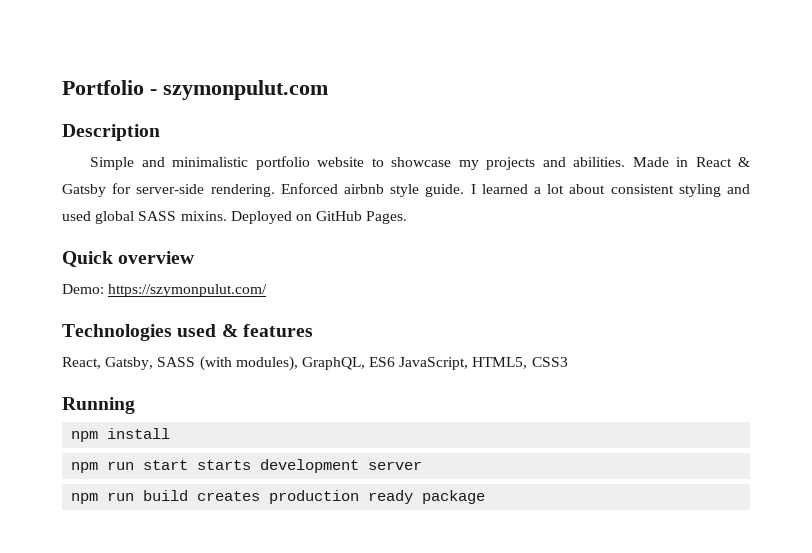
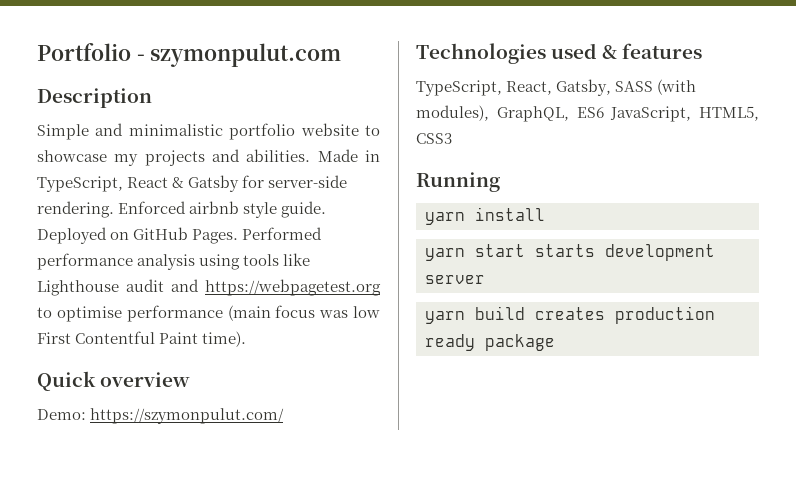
(689, 162) none -> [37,176,123,192] TypeScript,
[470,184,750,197] [62,211,408,224] I learned a lot about consistent styling and used global SASS mixins. Deployed on GitHub Pages. -> [37,227,323,244] [37,253,311,270] [37,279,381,296] [37,305,380,322] [37,331,247,347] Deployed on GitHub Pages. Performed performance analysis using tools like Lighthouse audit and https://webpagetest.org to optimise performance (main focus was low First Contentful Paint time).
(313, 330) none -> [416,80,502,96] TypeScript,
[71,431,99,442] npm -> [425,212,465,225] yarn
[71,461,135,473] npm run -> [425,248,465,261] yarn
[71,492,135,504] npm run -> [425,311,465,324] yarn

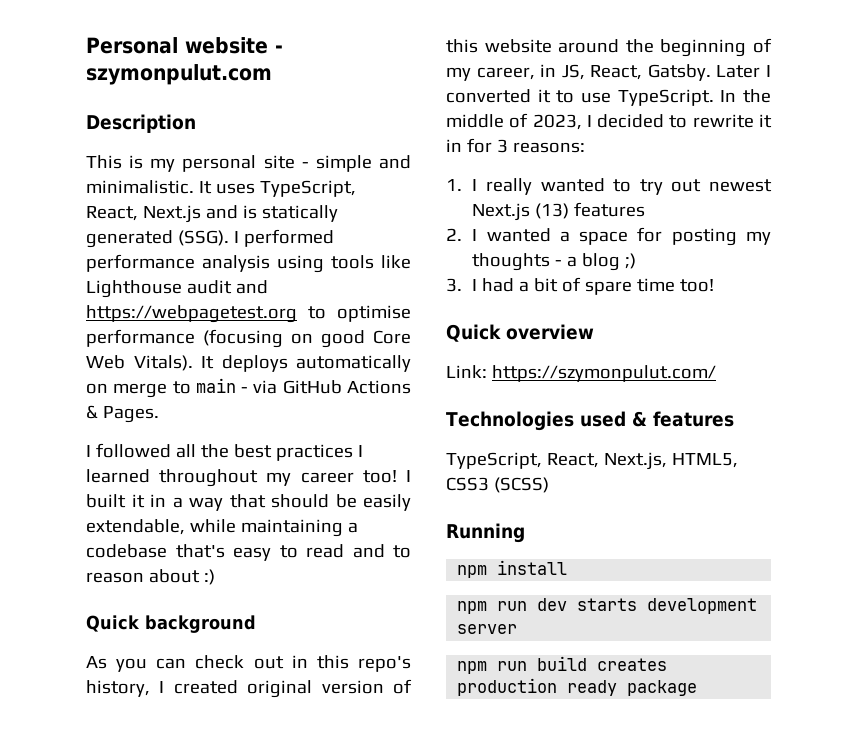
[37,43,131,61] Portfolio -> [86,37,268,54] Personal website
[37,123,380,140] [37,149,380,166] [37,175,348,192] [37,201,327,218] [37,227,323,244] Simple and minimalistic portfolio website to showcase my projects and abilities. Made in TypeScript, React & Gatsby for server-side rendering. Enforced airbnb style guide. Deployed on GitHub Pages. Performed -> [86,155,412,172] [86,180,356,197] [86,205,338,223] [86,229,334,248] This is my personal site - simple and minimalistic. It uses TypeScript, React, Next.js and is statically generated (SSG). I performed
[227,305,380,321] [37,331,247,347] (main focus was low First Contentful Paint time). -> [203,329,411,348] [86,355,411,372] [86,378,411,398] [86,405,159,423] [86,443,363,461] [86,469,411,487] [86,494,411,511] [86,519,358,537] [86,544,411,561] [86,569,215,585] [86,615,256,633] [86,655,412,672] [86,679,412,698] [446,38,772,57] [446,64,771,81] [446,89,771,106] [446,113,772,130] [446,138,585,153] [446,178,772,195] [472,202,646,221] [446,227,771,246] [472,253,637,271] [446,277,715,295] (focusing on good Core Web Vitals). It deploys automatically on merge to main - via GitHub Actions & Pages. // I followed all the best practices I learned throughout my career too! I built it in a way that should be easily extendable, while maintaining a codebase that's easy to read and to reason about :) // Quick background // As you can check out in this repo's history, I created original version of this website around the beginning of my career, in JS, React, Gatsby. Later I converted it to use TypeScript. In the middle of 2023, I decided to rewrite it in for 3 reasons: // 1. I really wanted to try out newest Next.js (13) features // 2. I wanted a space for posting my thoughts - a blog ;) // 3. I had a bit of spare time too!
[37,409,86,420] Demo: -> [446,365,487,378] Link:
[556,79,697,96] [416,105,692,122] Gatsby, SASS (with modules), GraphQL, ES6 JavaScript, -> [603,452,667,470] Next.js,
(452, 138) none -> [493,477,549,493] (SCSS)
[425,212,465,225] yarn -> [457,565,488,578] npm
[425,244,525,261] yarn start -> [457,598,568,614] npm run dev
[425,311,465,324] yarn -> [457,661,528,674] npm run

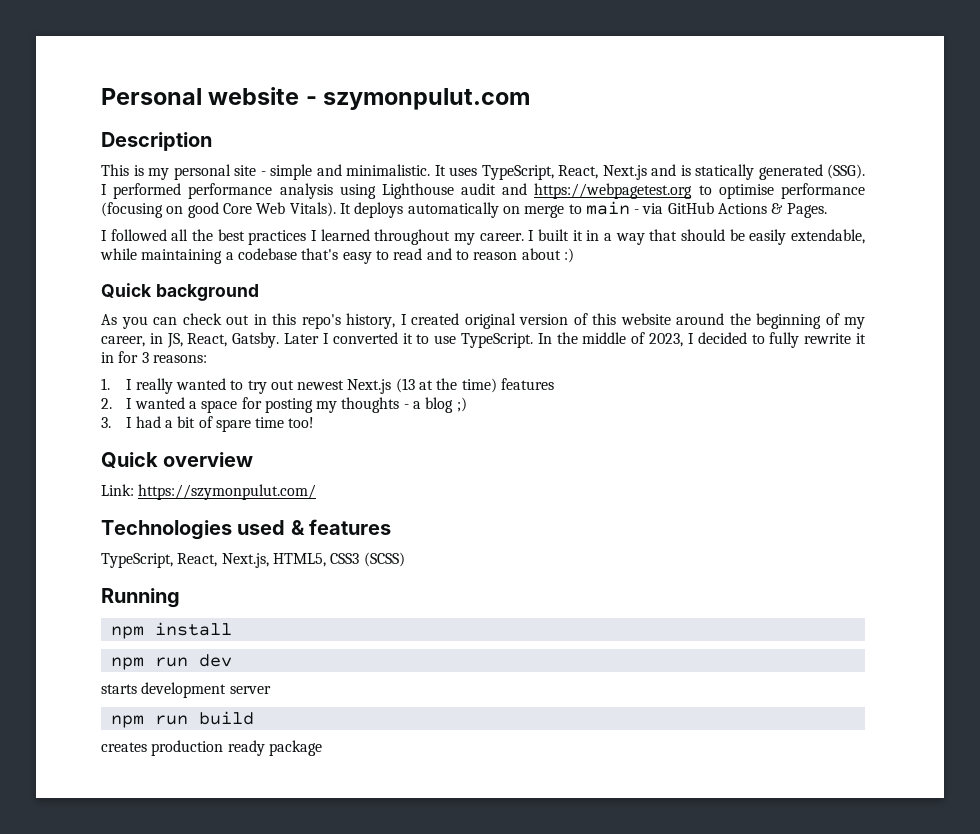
[331,255,411,269] tools like -> (376, 191) none
[300,470,397,483] career too! -> [479,233,524,241] career.
(688, 121) none -> [769,332,800,348] fully
[535,203,570,219] (13) -> [395,378,497,393] (13 at the time)
(568, 604) none -> (232, 660) //
(588, 663) none -> (254, 718) //

